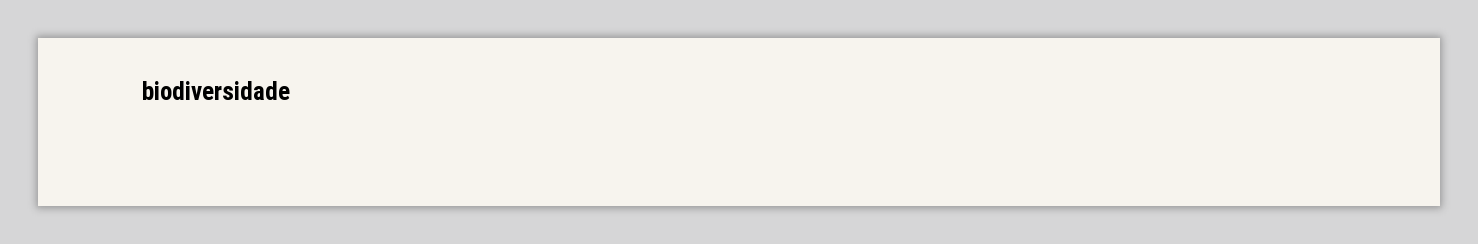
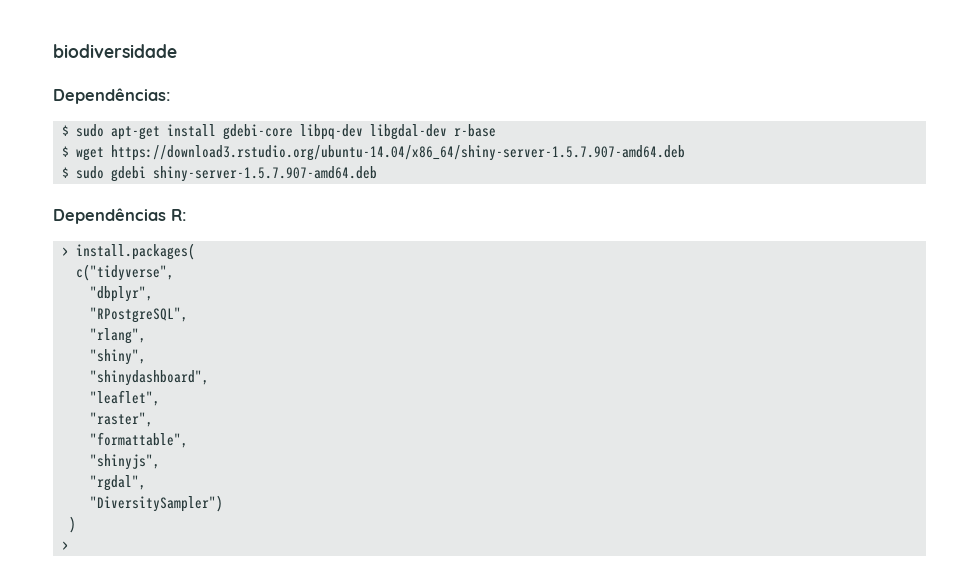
(290, 90) none -> [53,88,171,104] [62,124,496,140] [62,145,685,161] [62,166,377,182] [53,208,187,224] [62,243,195,260] [76,264,174,281] [90,286,153,302] [90,307,188,323] [90,328,146,344] [90,349,146,365] [90,370,209,386] [90,390,160,406] [90,412,153,427] [90,432,188,448] [90,454,160,470] [90,475,146,491] [90,495,223,512] [69,516,76,533] [62,541,69,550] // Dependências: // $ sudo apt-get install gdebi-core libpq-dev libgdal-dev r-base // $ wget https://download3.rstudio.org/ubuntu-14.04/x86_64/shiny-server-1.5.7.907-amd64.deb // $ sudo gdebi shiny-server-1.5.7.907-amd64.deb // Dependências R: // > install.packages( // c("tidyverse", // "dbplyr", // "RPostgreSQL", // "rlang", // "shiny", // "shinydashboard", // "leaflet", // "raster", // "formattable", // "shinyjs", // "rgdal", // "DiversitySampler") // ) // >

